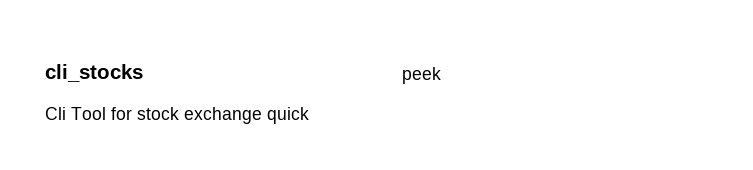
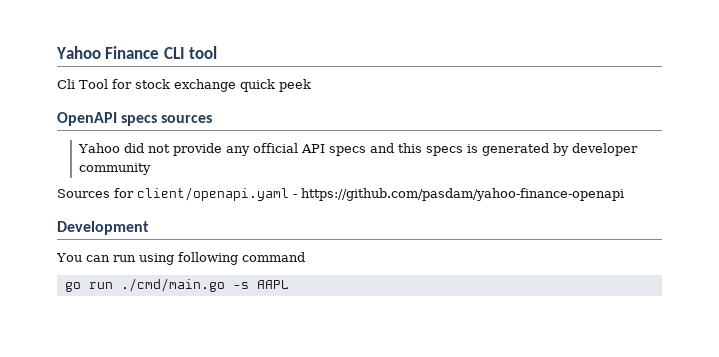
[45,64,143,82] cli_stocks -> [56,46,218,59] Yahoo Finance CLI tool
(441, 75) none -> [57,112,213,126] [77,143,638,156] [78,163,151,175] [57,187,624,201] [57,221,149,235] [56,252,305,265] [64,278,289,292] // OpenAPI specs sources // Yahoo did not provide any official API specs and this specs is generated by developer community // Sources for client/openapi.yaml - https://github.com/pasdam/yahoo-finance-openapi // Development // You can run using following command // go run ./cmd/main.go -s AAPL

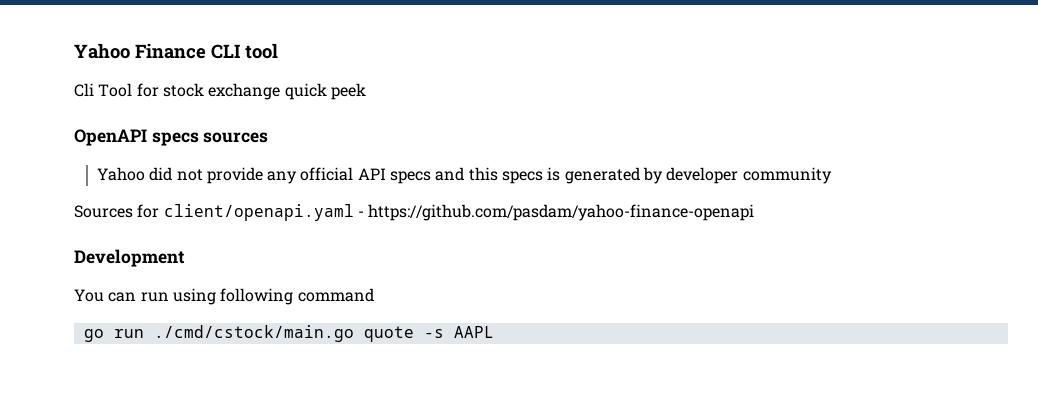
[120,278,225,292] ./cmd/main.go -> [153,325,414,342] ./cmd/cstock/main.go quote

